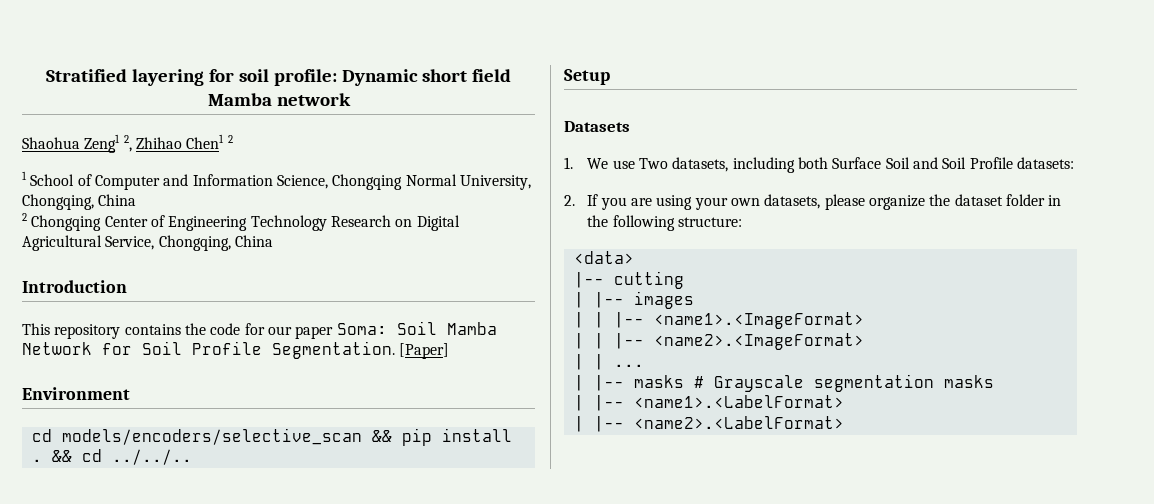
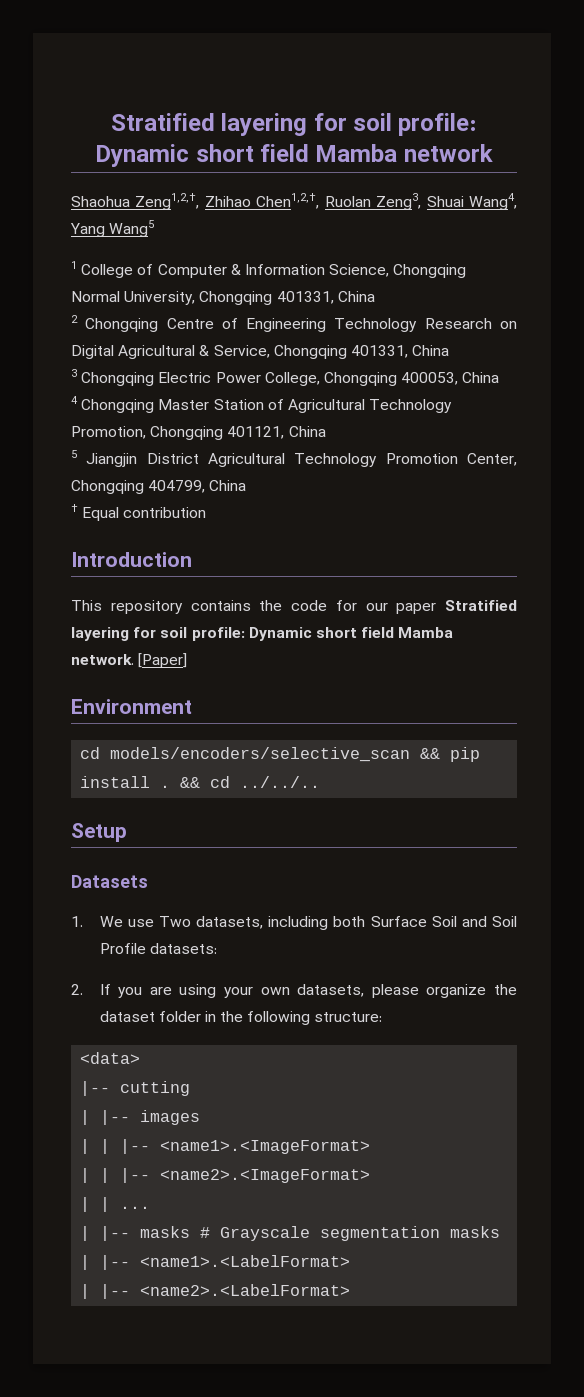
[84,134,233,153] [22,171,75,186] Zeng1 2, Zhihao Chen1 2 // 1 School -> [135,193,517,210] [70,220,155,237] [71,261,134,278] Zeng1,2,†, Zhihao Chen1,2,†, Ruolan Zeng3, Shuai Wang4, Yang Wang5 // 1 College
[163,174,189,186] and -> [230,264,241,275] &
[22,194,94,210] Chongqing, -> [199,291,334,305] Chongqing 401331,
[104,216,148,227] Center -> [166,318,214,329] Centre
[105,235,273,251] Service, Chongqing, China -> [199,345,450,359] [71,369,500,386] [71,396,453,413] [71,426,326,440] [71,450,517,467] [71,480,247,494] [71,504,207,521] & Service, Chongqing 401331, China // 3 Chongqing Electric Power College, Chongqing 400053, China // 4 Chongqing Master Station of Agricultural Technology Promotion, Chongqing 401121, China // 5 Jiangjin District Agricultural Technology Promotion Center, Chongqing 404799, China // † Equal contribution
[336,321,497,335] [22,341,395,359] Soma: Soil Mamba Network for Soil Profile Segmentation. -> [445,600,517,611] [71,627,454,641] [71,654,134,665] Stratified layering for soil profile: Dynamic short field Mamba network.

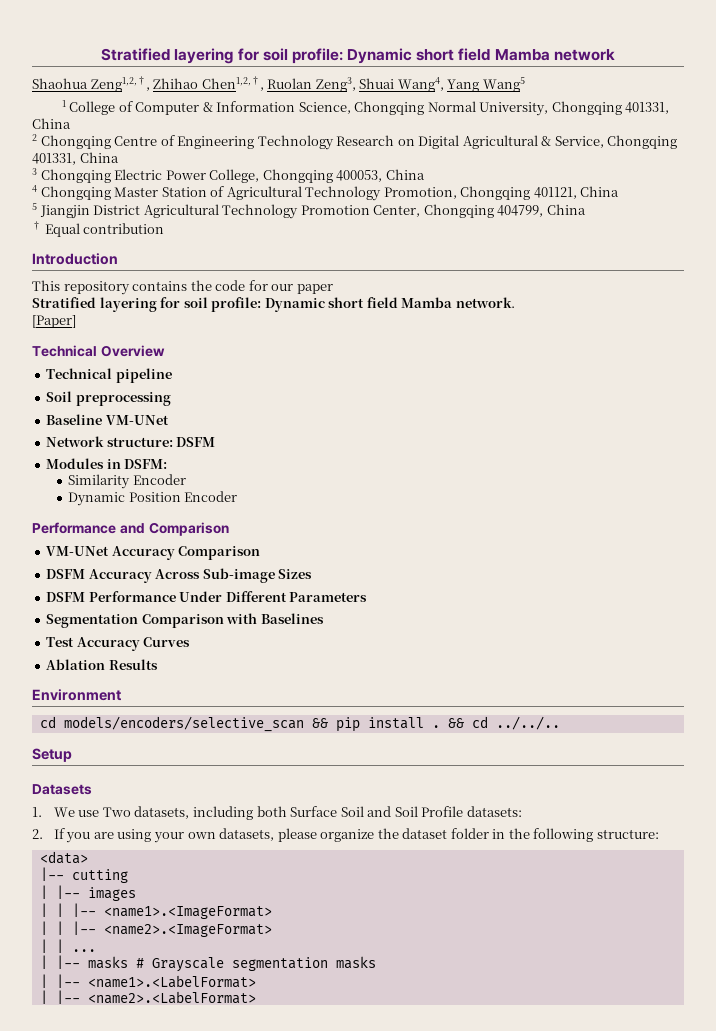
(437, 608) none -> (333, 289) //
(134, 659) none -> (515, 302) //
(188, 660) none -> [32,345,165,357] [46,368,172,383] [46,391,171,406] [46,414,169,425] [46,436,216,447] [46,458,168,469] [68,474,186,489] [68,491,238,506] [32,522,229,536] [46,546,261,560] [46,568,313,583] [46,591,368,602] [46,613,324,628] [46,637,191,651] [46,659,158,670] // Technical Overview // Technical pipeline // Soil preprocessing // Baseline VM-UNet // Network structure: DSFM // Modules in DSFM: // Similarity Encoder // Dynamic Position Encoder // Performance and Comparison // VM-UNet Accuracy Comparison // DSFM Accuracy Across Sub-image Sizes // DSFM Performance Under Different Parameters // Segmentation Comparison with Baselines // Test Accuracy Curves // Ablation Results

